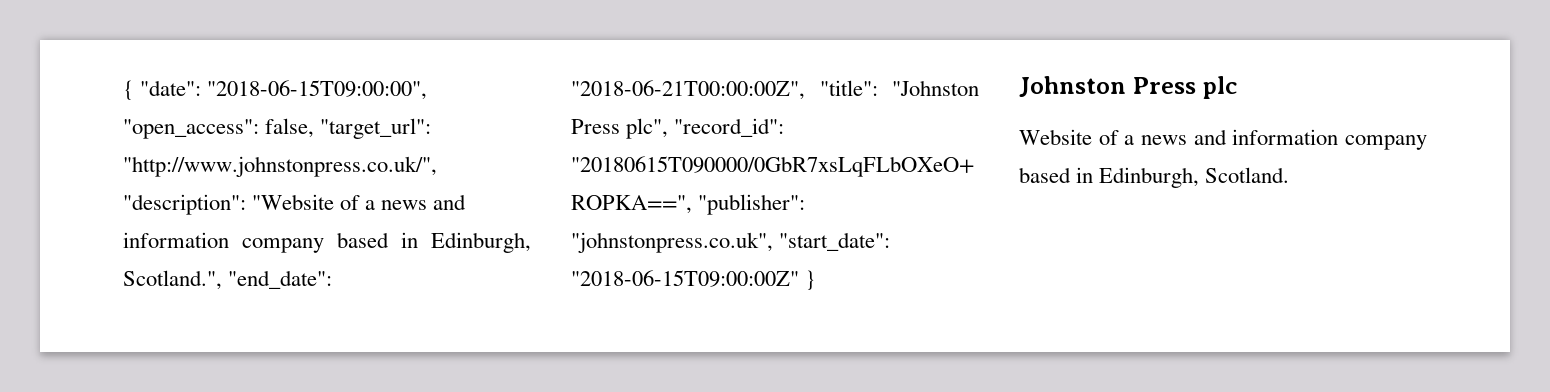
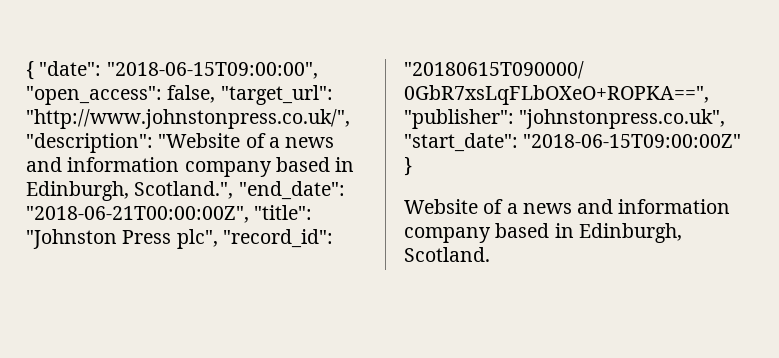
[1019,76,1237,99] // Johnston Press plc -> (412, 166) none

